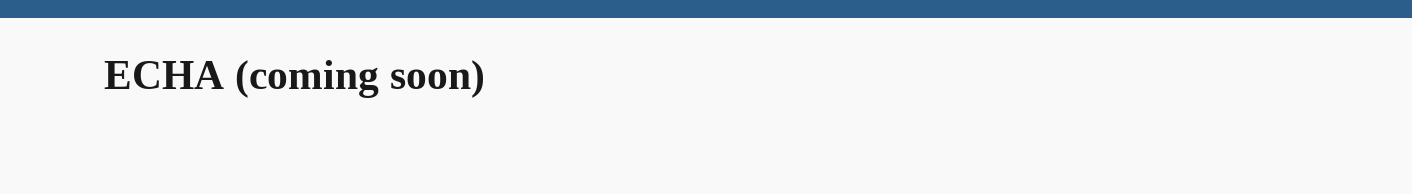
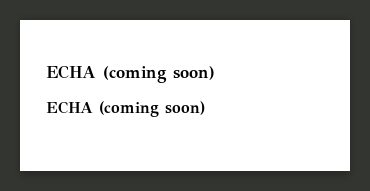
[104,60,486,98] ECHA (coming soon) -> [46,65,215,83] [46,101,205,117] ECHA (coming soon) // ECHA (coming soon)

